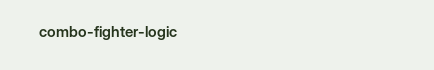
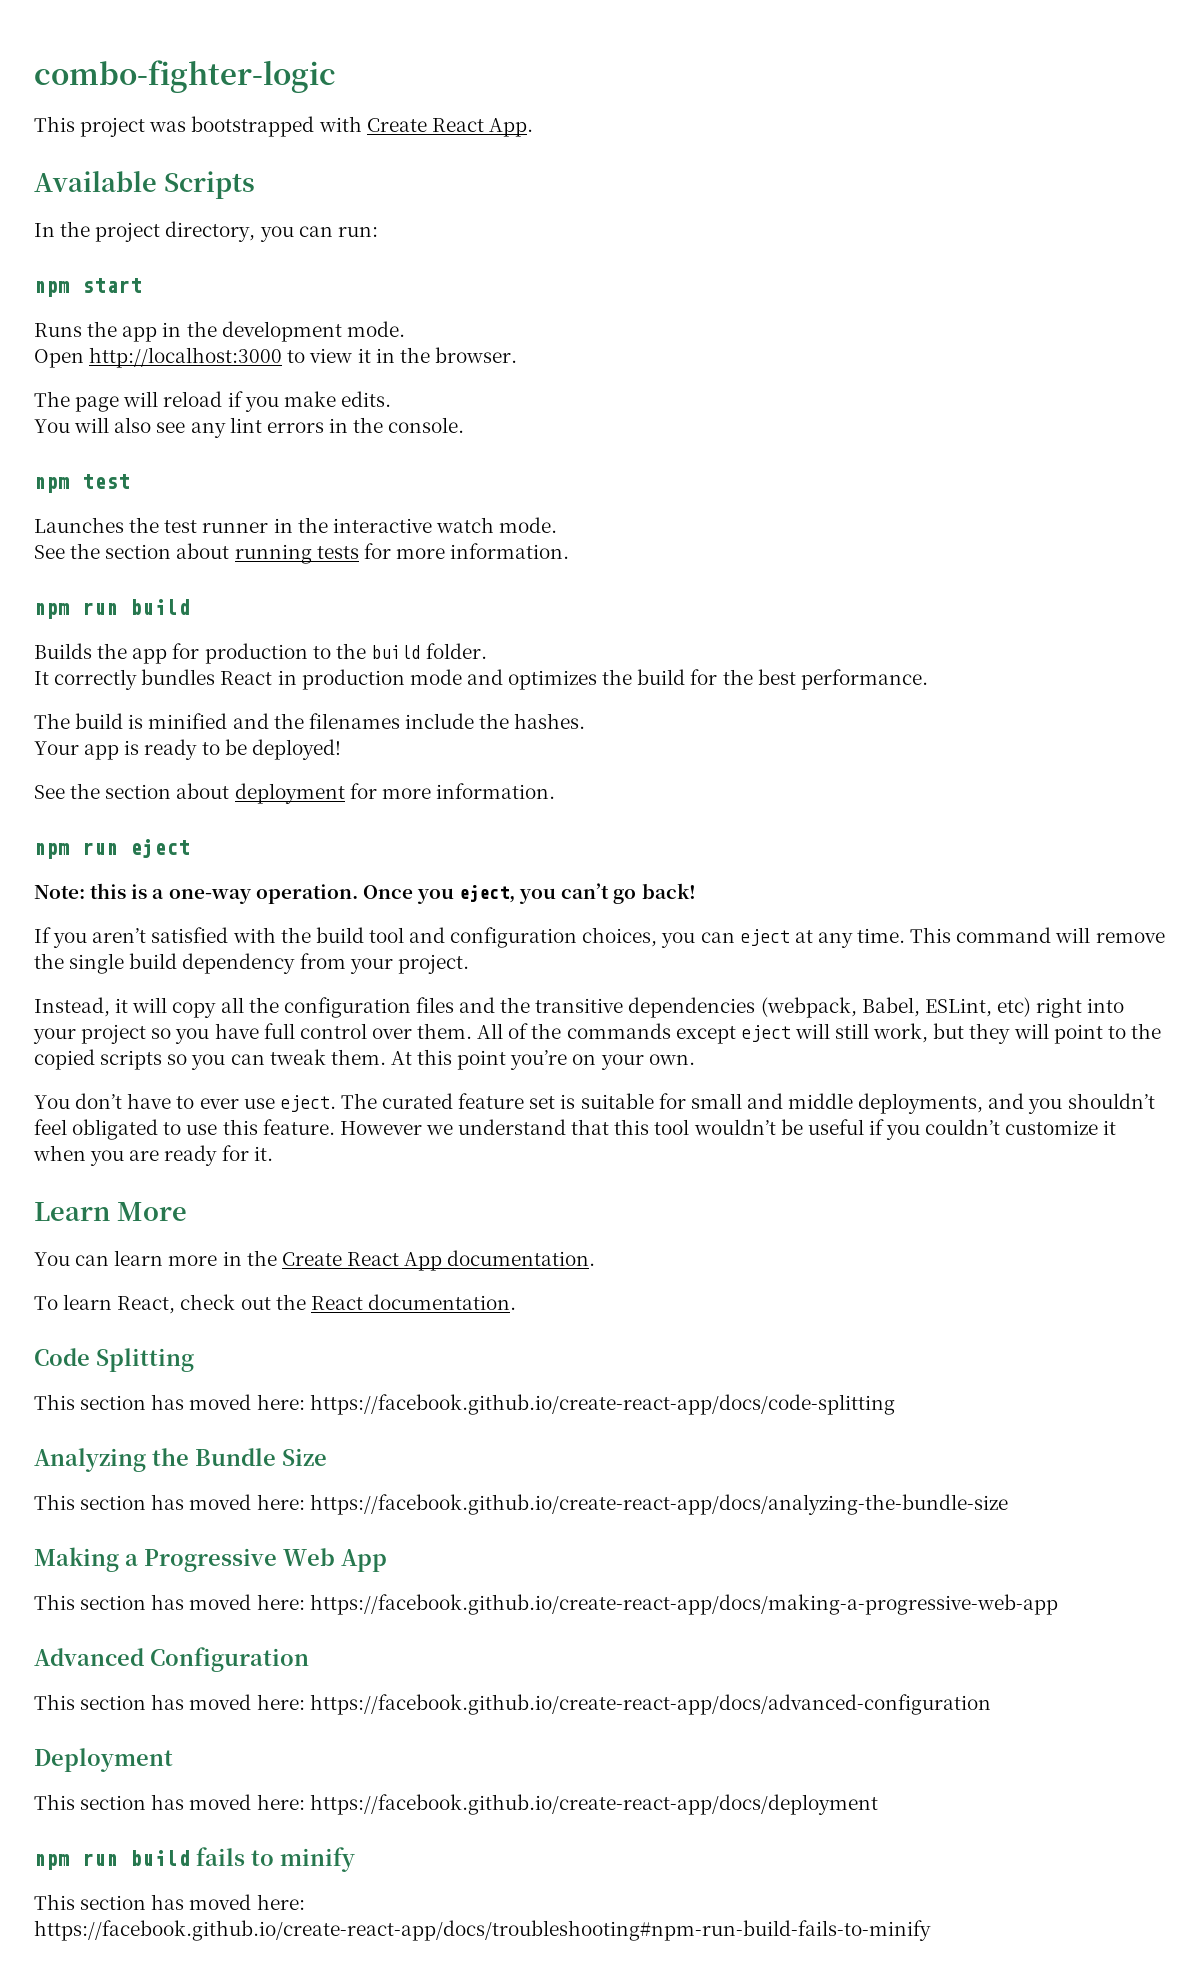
(177, 33) none -> [34,116,533,137] [34,171,255,199] [34,221,378,242] [34,278,142,297] [34,321,405,342] [34,347,517,368] [34,391,391,412] [34,417,465,438] [34,474,130,493] [34,517,558,533] [34,543,570,564] [34,599,190,619] [34,643,488,664] [34,669,928,690] [34,713,586,729] [34,739,341,760] [34,783,555,804] [34,839,190,859] [34,883,696,904] [34,927,1165,948] [34,953,469,974] [34,997,1125,1018] [33,1023,1161,1044] [34,1049,695,1070] [34,1093,1155,1114] [34,1119,1117,1140] [33,1145,273,1166] [34,1202,187,1221] [34,1250,596,1271] [34,1294,516,1314] [34,1348,194,1372] [34,1394,895,1415] [34,1448,327,1472] [34,1494,1008,1515] [34,1547,387,1572] [34,1594,1058,1615] [34,1647,309,1672] [34,1694,991,1715] [34,1748,173,1772] [34,1794,878,1815] [34,1847,355,1872] [34,1894,305,1910] [34,1920,931,1941] // This project was bootstrapped with Create React App. // Available Scripts // In the project directory, you can run: // npm start // Runs the app in the development mode. // Open http://localhost:3000 to view it in the browser. // The page will reload if you make edits. // You will also see any lint errors in the console. // npm test // Launches the test runner in the interactive watch mode. // See the section about running tests for more information. // npm run build // Builds the app for production to the build folder. // It correctly bundles React in production mode and optimizes the build for the best performance. // The build is minified and the filenames include the hashes. // Your app is ready to be deployed! // See the section about deployment for more information. // npm run eject // Note: this is a one-way operation. Once you eject, you can’t go back! // If you aren’t satisfied with the build tool and configuration choices, you can eject at any time. This command will remove the single build dependency from your project. // Instead, it will copy all the configuration files and the transitive dependencies (webpack, Babel, ESLint, etc) right into your project so you have full control over them. All of the commands except eject will still work, but they will point to the copied scripts so you can tweak them. At this point you’re on your own. // You don’t have to ever use eject. The curated feature set is suitable for small and middle deployments, and you shouldn’t feel obligated to use this feature. However we understand that this tool wouldn’t be useful if you couldn’t customize it when you are ready for it. // Learn More // You can learn more in the Create React App documentation. // To learn React, check out the React documentation. // Code Splitting // This section has moved here: https://facebook.github.io/create-react-app/docs/code-splitting // Analyzing the Bundle Size // This section has moved here: https://facebook.github.io/create-react-app/docs/analyzing-the-bundle-size // Making a Progressive Web App // This section has moved here: https://facebook.github.io/create-react-app/docs/making-a-progressive-web-app // Advanced Configuration // This section has moved here: https://facebook.github.io/create-react-app/docs/advanced-configuration // Deployment // This section has moved here: https://facebook.github.io/create-react-app/docs/deployment // npm run build fails to minify // This section has moved here: https://facebook.github.io/create-react-app/docs/troubleshooting#npm-run-build-fails-to-minify

